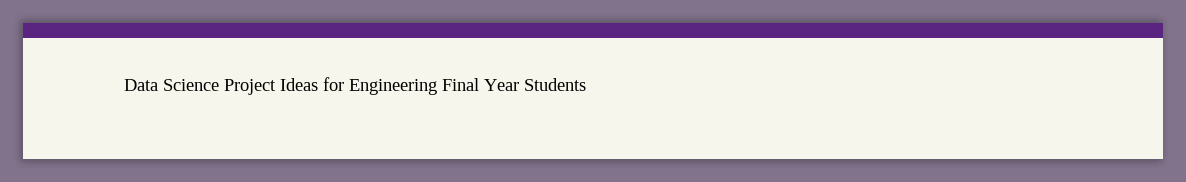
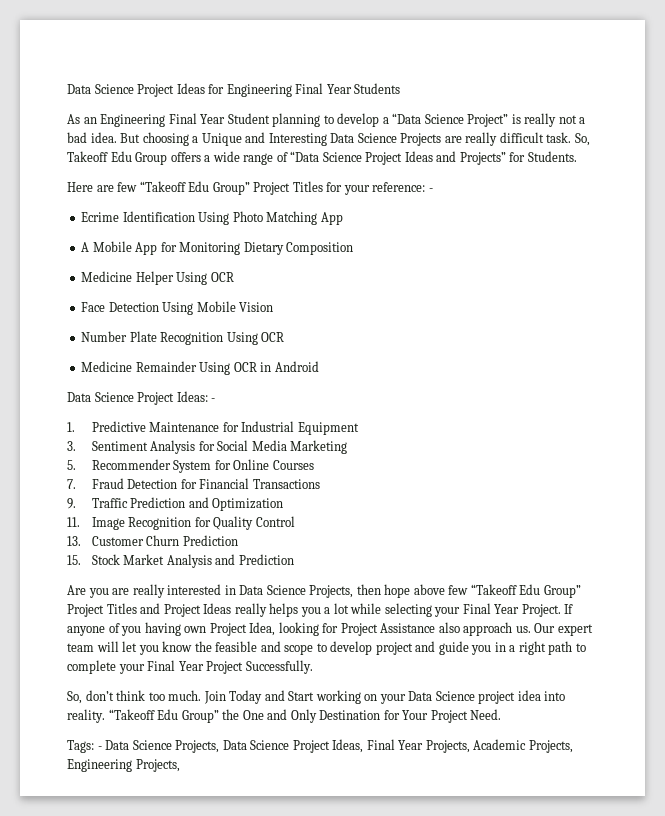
(586, 84) none -> [67,113,586,127] [67,132,590,146] [67,151,577,165] [67,181,433,195] [81,211,343,225] [81,241,354,255] [81,271,234,285] [81,301,274,315] [81,331,285,345] [81,361,319,375] [67,391,216,405] [67,421,359,435] [67,440,348,454] [67,459,314,473] [67,478,320,489] [67,497,284,511] [67,516,295,530] [67,535,238,546] [67,554,294,568] [67,584,581,598] [67,603,574,617] [67,622,593,636] [67,641,586,655] [67,660,313,674] [67,690,566,704] [67,709,502,723] [67,739,573,753] [67,759,180,772] // As an Engineering Final Year Student planning to develop a “Data Science Project” is really not a bad idea. But choosing a Unique and Interesting Data Science Projects are really difficult task. So, Takeoff Edu Group offers a wide range of “Data Science Project Ideas and Projects” for Students. // Here are few “Takeoff Edu Group” Project Titles for your reference: - // Ecrime Identification Using Photo Matching App // A Mobile App for Monitoring Dietary Composition // Medicine Helper Using OCR // Face Detection Using Mobile Vision // Number Plate Recognition Using OCR // Medicine Remainder Using OCR in Android // Data Science Project Ideas: - // 1. Predictive Maintenance for Industrial Equipment // 3. Sentiment Analysis for Social Media Marketing // 5. Recommender System for Online Courses // 7. Fraud Detection for Financial Transactions // 9. Traffic Prediction and Optimization // 11. Image Recognition for Quality Control // 13. Customer Churn Prediction // 15. Stock Market Analysis and Prediction // Are you are really interested in Data Science Projects, then hope above few “Takeoff Edu Group” Project Titles and Project Ideas really helps you a lot while selecting your Final Year Project. If anyone of you having own Project Idea, looking for Project Assistance also approach us. Our expert team will let you know the feasible and scope to develop project and guide you in a right path to complete your Final Year Project Successfully. // So, don’t think too much. Join Today and Start working on your Data Science project idea into reality. “Takeoff Edu Group” the One and Only Destination for Your Project Need. // Tags: - Data Science Projects, Data Science Project Ideas, Final Year Projects, Academic Projects, Engineering Projects,

